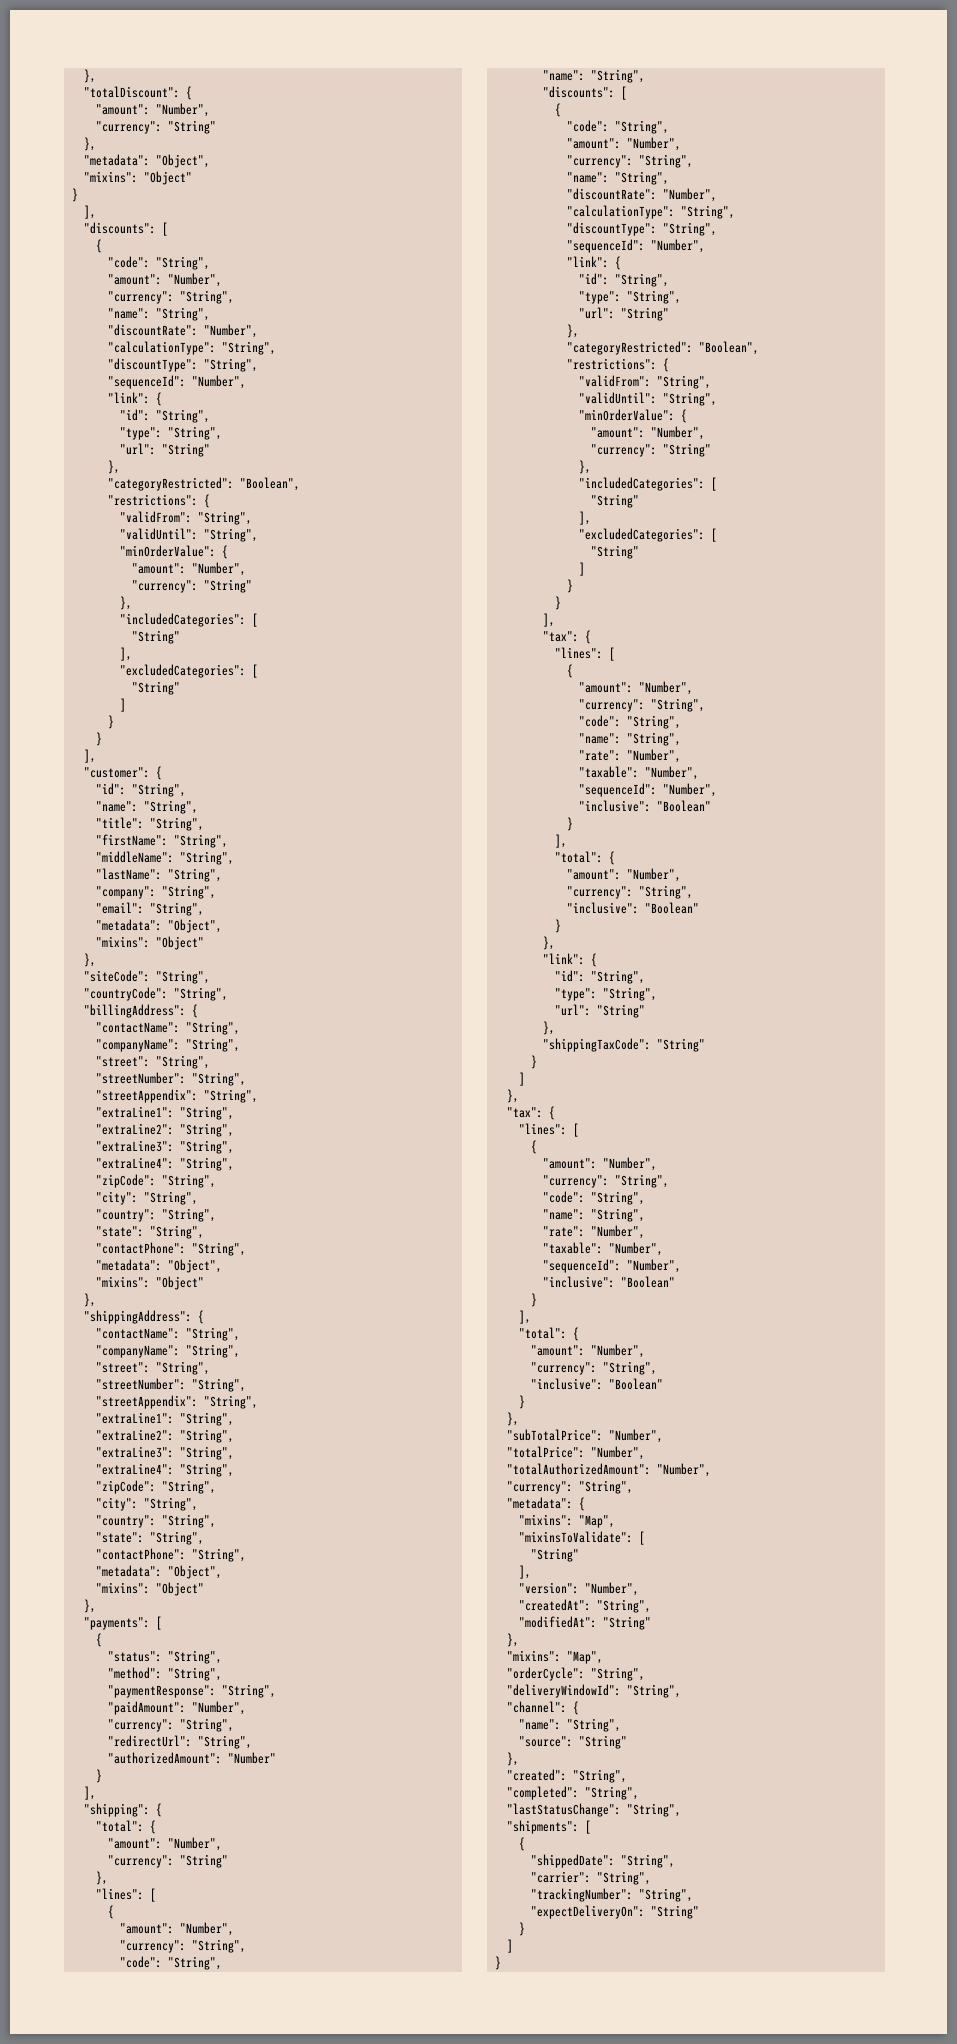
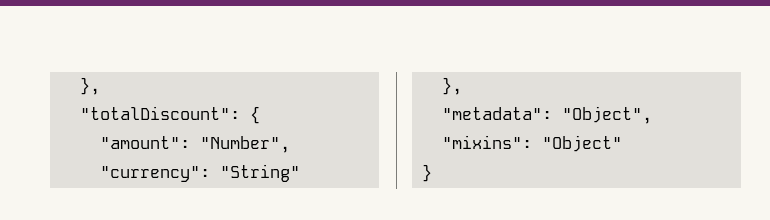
[83,205,96,219] [83,222,168,236] [95,239,102,253] [107,256,210,270] [107,273,222,287] [107,290,234,304] [107,307,210,321] [107,324,258,338] [107,341,276,355] [107,358,258,372] [107,375,246,389] [107,392,162,406] [119,409,210,423] [119,426,222,440] [119,443,210,457] [107,460,120,474] [107,477,300,491] [107,494,210,508] [119,511,252,525] [119,528,258,542] [119,545,228,559] [131,562,246,576] [131,579,252,593] [119,596,132,610] [119,613,258,627] [131,630,180,644] [119,647,132,661] [119,664,258,678] [131,681,180,695] [119,698,126,712] [107,715,114,729] [95,732,102,746] [83,749,96,763] [83,766,162,780] [95,783,186,797] [95,800,198,814] [95,817,204,831] [95,834,228,848] [95,851,234,865] [95,868,222,882] [95,885,216,899] [95,902,204,916] [95,919,222,933] [95,936,204,950] [83,953,96,967] [83,970,210,984] [83,987,228,1001] [83,1004,198,1018] [95,1021,240,1035] [95,1038,240,1052] [95,1055,210,1069] [95,1072,246,1086] [95,1089,258,1103] [95,1106,234,1120] [95,1123,234,1137] [95,1140,234,1154] [95,1157,234,1171] [95,1174,216,1188] [95,1191,198,1205] [95,1208,216,1222] [95,1225,204,1239] [95,1242,246,1256] [95,1259,222,1273] [95,1276,204,1290] [83,1293,96,1307] [83,1310,204,1324] [95,1327,240,1341] [95,1344,240,1358] [95,1361,210,1375] [95,1378,246,1392] [95,1395,258,1409] [95,1412,234,1426] [95,1429,234,1443] [95,1446,234,1460] [95,1463,234,1477] [95,1480,216,1494] [95,1497,198,1511] [95,1514,216,1528] [95,1531,204,1545] [95,1548,246,1562] [95,1565,222,1579] [95,1582,204,1596] [83,1599,96,1613] [83,1616,162,1630] [95,1633,102,1647] [107,1650,222,1664] [107,1667,222,1681] [107,1684,276,1698] [107,1701,246,1715] [107,1718,234,1732] [107,1735,252,1749] [107,1752,276,1764] [95,1769,102,1783] [83,1786,96,1800] [83,1803,162,1817] [95,1820,156,1834] [107,1837,222,1851] [107,1854,228,1868] [95,1871,108,1885] [95,1888,156,1902] [107,1905,114,1919] [119,1922,234,1936] [119,1939,246,1953] [119,1956,222,1970] [542,69,645,83] [542,86,627,100] [554,103,561,117] [566,120,669,134] [566,137,681,151] [566,154,693,168] [566,171,669,185] [566,188,717,202] [566,205,735,219] [566,222,717,236] [566,239,705,253] [566,256,621,270] [578,273,669,287] [578,290,681,304] [578,307,669,321] [566,324,579,338] [566,341,759,355] [566,358,669,372] [578,375,711,389] [578,392,717,406] [578,409,687,423] [590,426,705,440] [590,443,711,457] [578,460,591,474] [578,477,717,491] [590,494,639,508] [578,511,591,525] [578,528,717,542] [590,545,639,559] [578,562,585,576] [566,579,573,593] [554,596,561,610] [542,613,555,627] [542,630,591,644] [554,647,615,661] [566,664,573,678] [578,681,693,695] [578,698,705,712] [578,715,681,729] [578,732,681,746] [578,749,681,763] [578,766,699,780] [578,783,717,797] [578,800,711,812] [566,817,573,831] [554,834,567,848] [554,851,615,865] [566,868,681,882] [566,885,693,899] [566,902,699,914] [554,919,561,933] [542,936,555,950] [542,953,597,967] [554,970,645,984] [554,987,657,1001] [554,1004,645,1018] [542,1021,555,1035] [542,1038,705,1052] [530,1055,537,1069] [518,1072,525,1086] [506,1089,519,1103] [506,1106,555,1120] [518,1123,579,1137] [530,1140,537,1154] [542,1157,657,1171] [542,1174,669,1188] [542,1191,645,1205] [542,1208,645,1222] [542,1225,645,1239] [542,1242,663,1256] [542,1259,681,1273] [542,1276,675,1288] [530,1293,537,1307] [518,1310,531,1324] [518,1327,579,1341] [530,1344,645,1358] [530,1361,657,1375] [530,1378,663,1390] [518,1395,525,1409] [506,1412,519,1426] [506,1429,663,1443] [506,1446,645,1460] [506,1463,711,1477] [506,1480,633,1494] [506,1497,585,1511] [518,1514,615,1528] [518,1531,645,1545] [530,1548,579,1562] [518,1565,531,1579] [518,1582,639,1596] [518,1599,651,1613] [518,1616,651,1630] [506,1633,519,1647] [506,1650,603,1664] [506,1667,645,1681] [506,1684,681,1698] [506,1701,579,1715] [518,1718,621,1732] [518,1735,627,1749] [506,1752,519,1766] [506,1769,627,1783] [506,1786,639,1800] [506,1803,681,1817] [506,1820,591,1834] [518,1837,525,1851] [530,1854,675,1868] [530,1871,651,1885] [530,1888,693,1902] [530,1905,699,1919] [518,1922,525,1936] [506,1939,513,1953] [494,1956,501,1970] // ], // "discounts": [ // { // "code": "String", // "amount": "Number", // "currency": "String", // "name": "String", // "discountRate": "Number", // "calculationType": "String", // "discountType": "String", // "sequenceId": "Number", // "link": { // "id": "String", // "type": "String", // "url": "String" // }, // "categoryRestricted": "Boolean", // "restrictions": { // "validFrom": "String", // "validUntil": "String", // "minOrderValue": { // "amount": "Number", // "currency": "String" // }, // "includedCategories": [ // "String" // ], // "excludedCategories": [ // "String" // ] // } // } // ], // "customer": { // "id": "String", // "name": "String", // "title": "String", // "firstName": "String", // "middleName": "String", // "lastName": "String", // "company": "String", // "email": "String", // "metadata": "Object", // "mixins": "Object" // }, // "siteCode": "String", // "countryCode": "String", // "billingAddress": { // "contactName": "String", // "companyName": "String", // "street": "String", // "streetNumber": "String", // "streetAppendix": "String", // "extraLine1": "String", // "extraLine2": "String", // "extraLine3": "String", // "extraLine4": "String", // "zipCode": "String", // "city": "String", // "country": "String", // "state": "String", // "contactPhone": "String", // "metadata": "Object", // "mixins": "Object" // }, // "shippingAddress": { // "contactName": "String", // "companyName": "String", // "street": "String", // "streetNumber": "String", // "streetAppendix": "String", // "extraLine1": "String", // "extraLine2": "String", // "extraLine3": "String", // "extraLine4": "String", // "zipCode": "String", // "city": "String", // "country": "String", // "state": "String", // "contactPhone": "String", // "metadata": "Object", // "mixins": "Object" // }, // "payments": [ // { // "status": "String", // "method": "String", // "paymentResponse": "String", // "paidAmount": "Number", // "currency": "String", // "redirectUrl": "String", // "authorizedAmount": "Number" // } // ], // "shipping": { // "total": { // "amount": "Number", // "currency": "String" // }, // "lines": [ // { // "amount": "Number", // "currency": "String", // "code": "String", // "name": "String", // "discounts": [ // { // "code": "String", // "amount": "Number", // "currency": "String", // "name": "String", // "discountRate": "Number", // "calculationType": "String", // "discountType": "String", // "sequenceId": "Number", // "link": { // "id": "String", // "type": "String", // "url": "String" // }, // "categoryRestricted": "Boolean", // "restrictions": { // "validFrom": "String", // "validUntil": "String", // "minOrderValue": { // "amount": "Number", // "currency": "String" // }, // "includedCategories": [ // "String" // ], // "excludedCategories": [ // "String" // ] // } // } // ], // "tax": { // "lines": [ // { // "amount": "Number", // "currency": "String", // "code": "String", // "name": "String", // "rate": "Number", // "taxable": "Number", // "sequenceId": "Number", // "inclusive": "Boolean" // } // ], // "total": { // "amount": "Number", // "currency": "String", // "inclusive": "Boolean" // } // }, // "link": { // "id": "String", // "type": "String", // "url": "String" // }, // "shippingTaxCode": "String" // } // ] // }, // "tax": { // "lines": [ // { // "amount": "Number", // "currency": "String", // "code": "String", // "name": "String", // "rate": "Number", // "taxable": "Number", // "sequenceId": "Number", // "inclusive": "Boolean" // } // ], // "total": { // "amount": "Number", // "currency": "String", // "inclusive": "Boolean" // } // }, // "subTotalPrice": "Number", // "totalPrice": "Number", // "totalAuthorizedAmount": "Number", // "currency": "String", // "metadata": { // "mixins": "Map", // "mixinsToValidate": [ // "String" // ], // "version": "Number", // "createdAt": "String", // "modifiedAt": "String" // }, // "mixins": "Map", // "orderCycle": "String", // "deliveryWindowId": "String", // "channel": { // "name": "String", // "source": "String" // }, // "created": "String", // "completed": "String", // "lastStatusChange": "String", // "shipments": [ // { // "shippedDate": "String", // "carrier": "String", // "trackingNumber": "String", // "expectDeliveryOn": "String" // } // ] // } -> (432, 173) none

